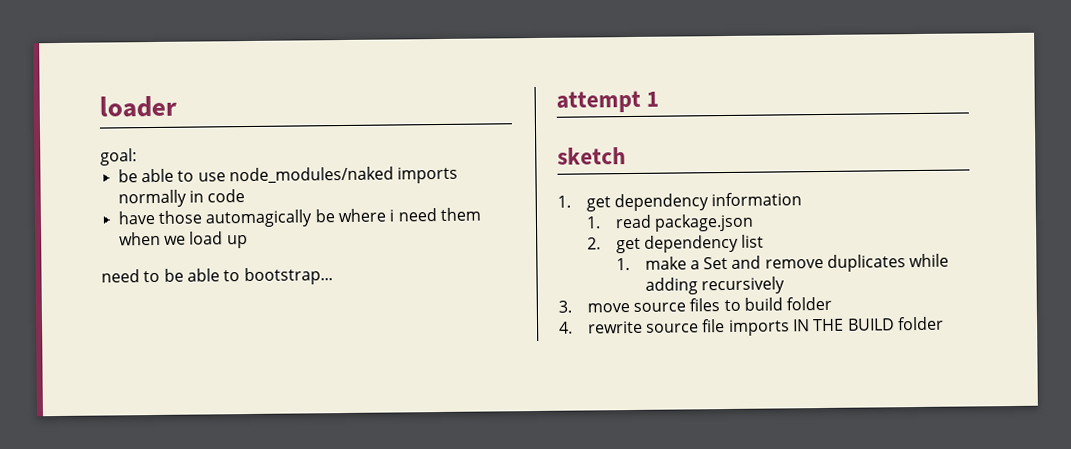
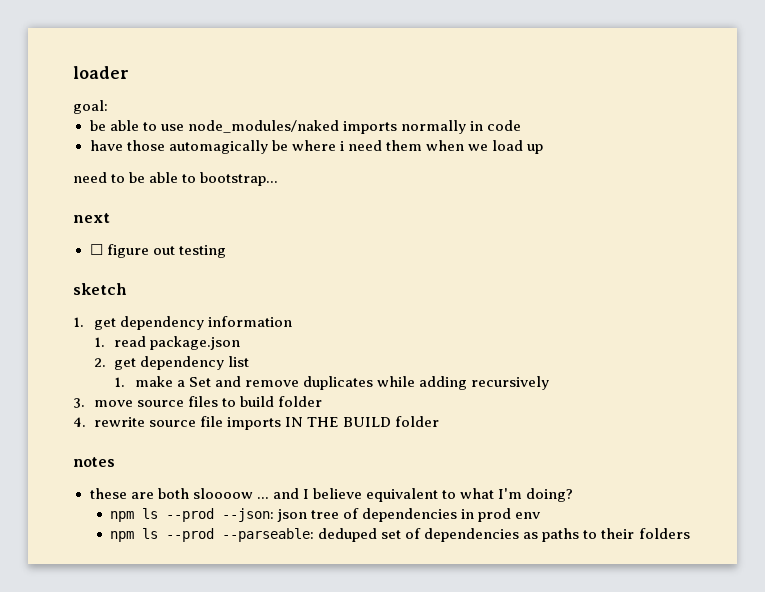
[556,90,660,113] attempt 1 -> [73,213,110,223] [89,244,226,258] next // ☐ figure out testing
(945, 323) none -> [73,457,115,467] [89,488,574,502] [110,508,542,522] [110,528,690,542] // notes // these are both sloooow ... and I believe equivalent to what I'm doing? // npm ls --prod --json: json tree of dependencies in prod env // npm ls --prod --parseable: deduped set of dependencies as paths to their folders

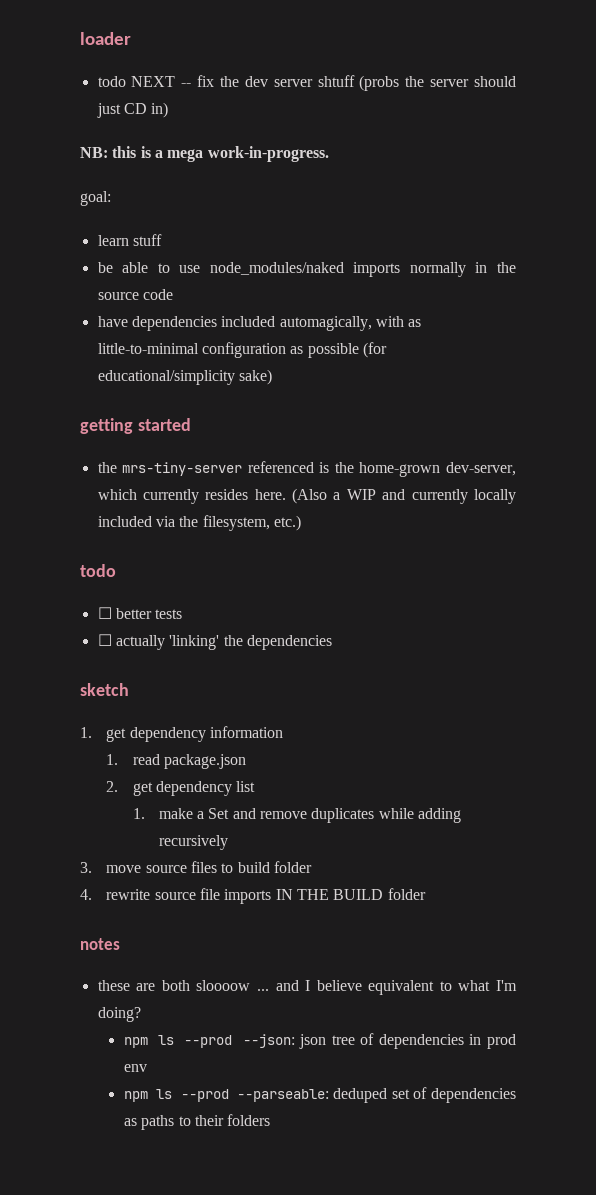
(129, 72) none -> [97,75,516,91] [96,102,169,118] [80,146,329,162] // todo NEXT -- fix the dev server shtuff (probs the server should just CD in) // NB: this is a mega work-in-progress.
(108, 107) none -> [97,234,162,246] // learn stuff
(483, 126) none -> [497,262,516,273] [97,292,139,300] the source
[126,140,544,154] [73,172,279,186] [73,213,110,223] [89,244,226,258] those automagically be where i need them when we load up // need to be able to bootstrap... // next // ☐ figure out testing -> [131,316,422,331] [97,342,387,358] [97,369,272,385] [80,418,191,434] [97,461,516,477] [97,488,516,504] [97,515,301,531] [80,564,116,577] [97,607,183,619] [97,634,332,650] dependencies included automagically, with as little-to-minimal configuration as possible (for educational/simplicity sake) // getting started // the mrs-tiny-server referenced is the home-grown dev-server, which currently resides here. (Also a WIP and currently locally included via the filesystem, etc.) // todo // ☐ better tests // ☐ actually 'linking' the dependencies

